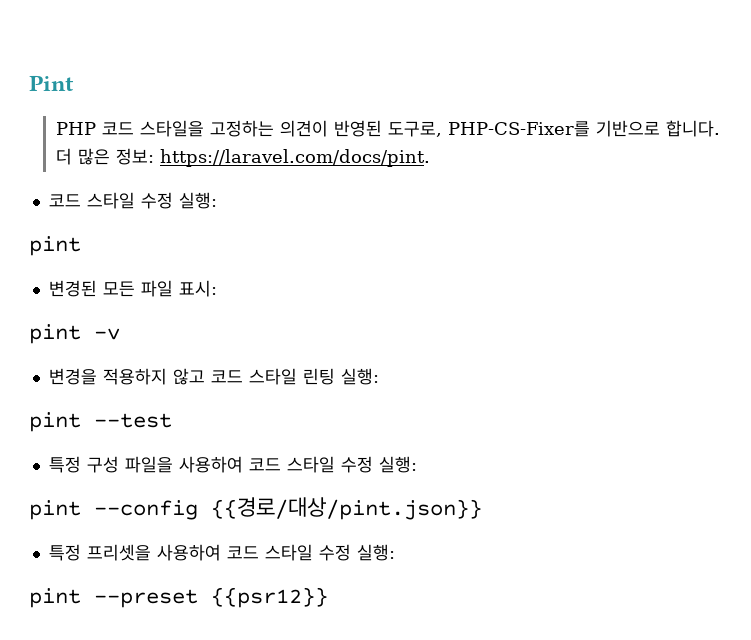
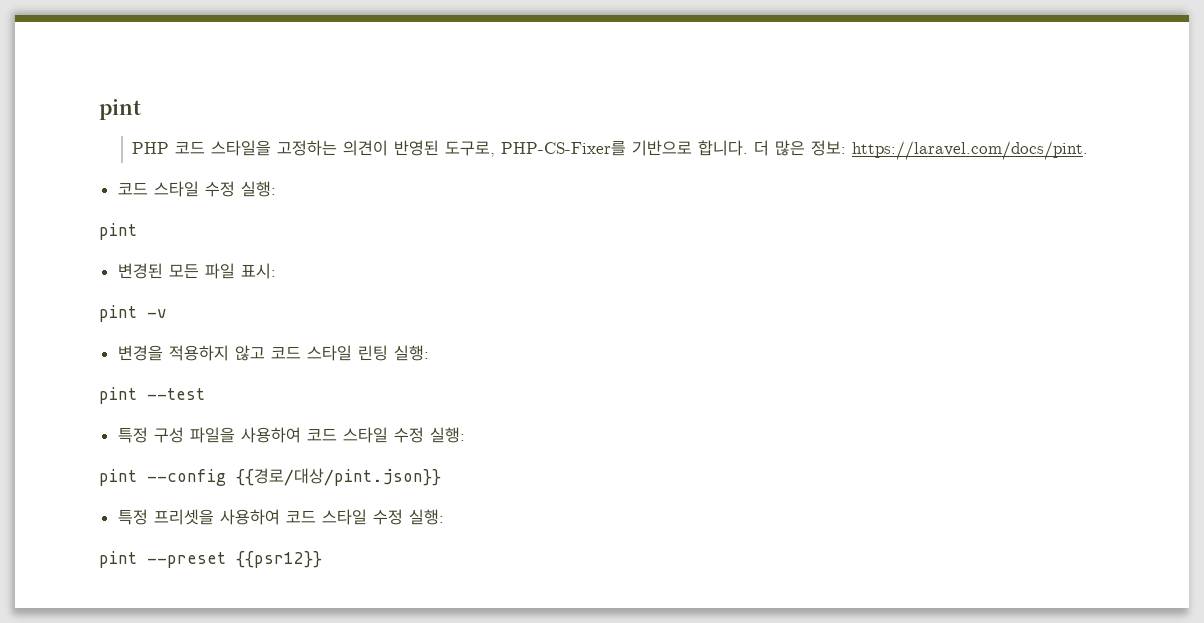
[29,75,74,91] Pint -> [99,99,141,120] pint

